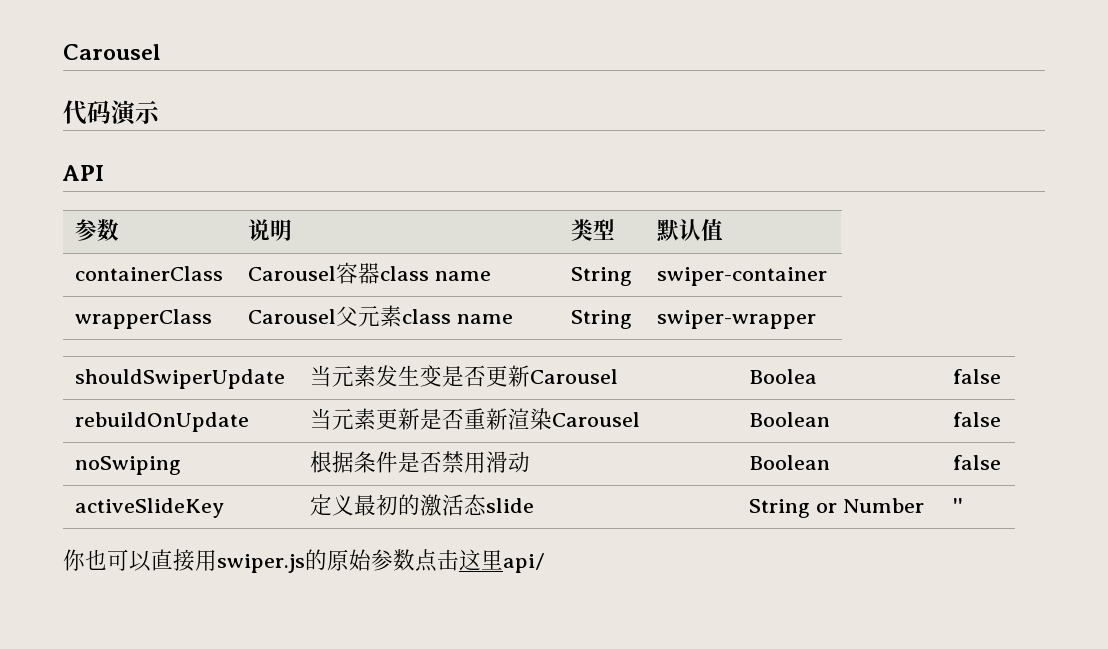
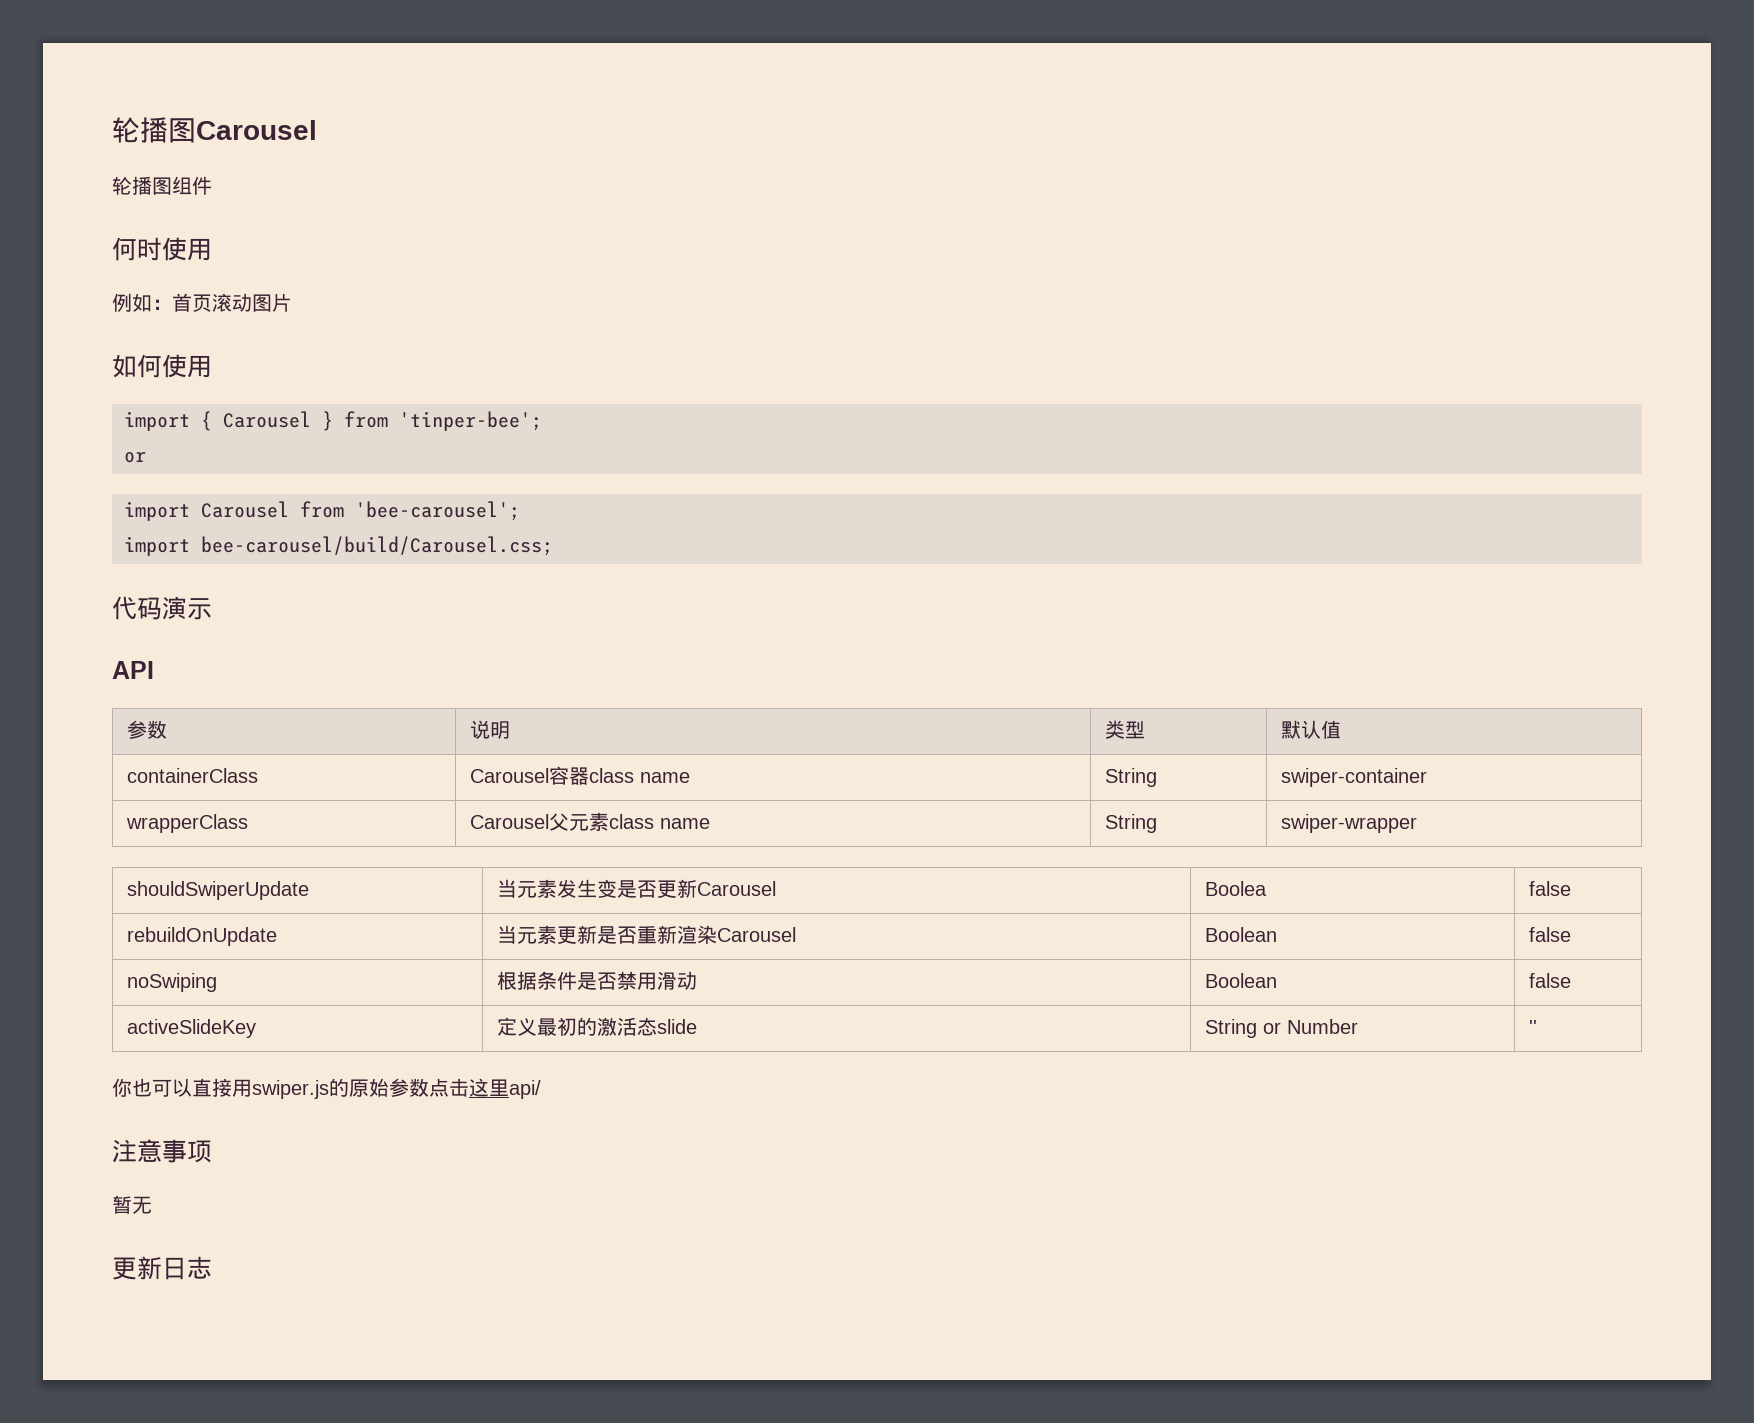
[63,44,161,60] Carousel -> [112,117,317,143] [112,176,212,195] [112,237,212,261] [112,293,292,312] [112,354,212,378] [124,411,542,431] [124,452,146,463] [124,501,520,521] [124,536,553,556] 轮播图Carousel // 轮播图组件 // 何时使用 // 例如：首页滚动图片 // 如何使用 // import { Carousel } from 'tinper-bee'; // or // import Carousel from 'bee-carousel'; // import bee-carousel/build/Carousel.css;
(545, 563) none -> [112,1139,212,1163] [112,1195,152,1214] [112,1256,212,1280] // 注意事项 // 暂无 // 更新日志

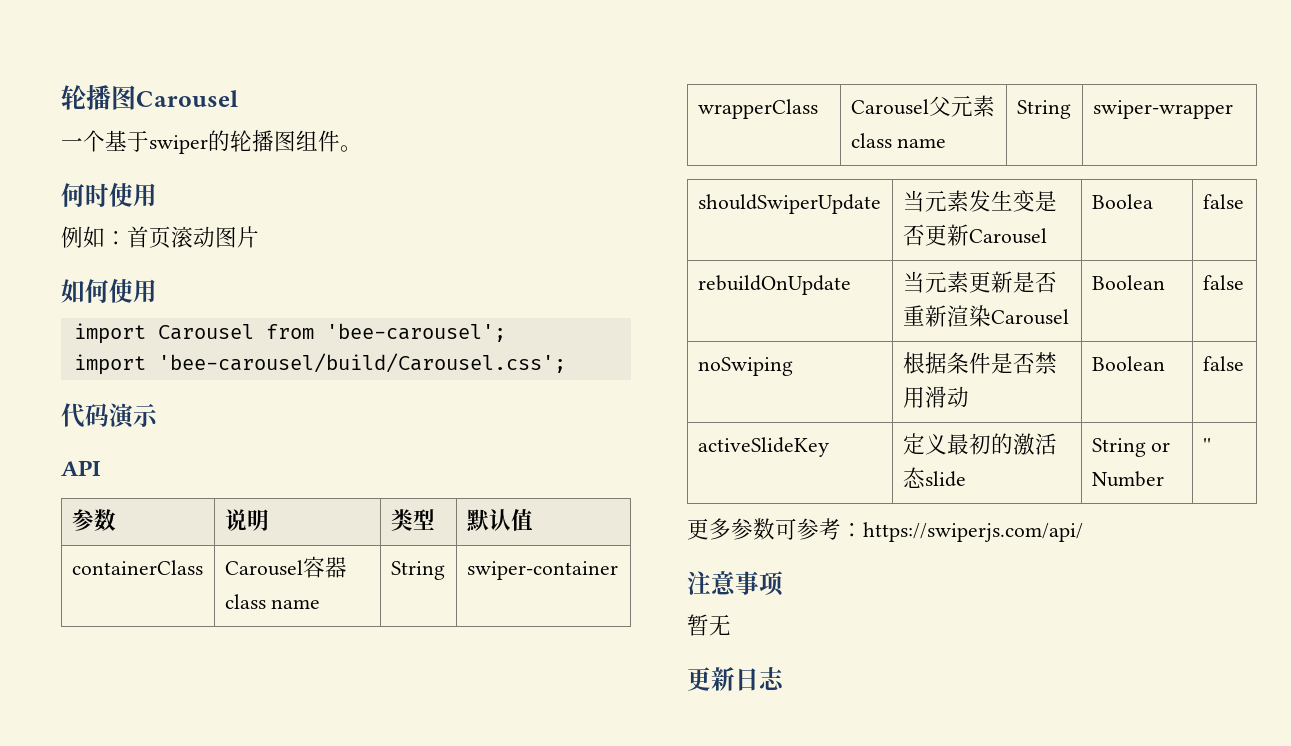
(317, 130) none -> [61,130,230,154] 一个基于swiper的
(212, 185) none -> [340,145,362,152] 。
[124,411,542,431] [124,452,146,463] // import { Carousel } from 'tinper-bee'; // or -> (157, 291) none
[201,536,553,556] bee-carousel/build/Carousel.css; -> [157,353,566,373] 'bee-carousel/build/Carousel.css';
[112,1078,541,1099] 你也可以直接用swiper.js的原始参数点击这里api/ -> [687,518,1083,542] 更多参数可参考：https://swiperjs.com/api/

